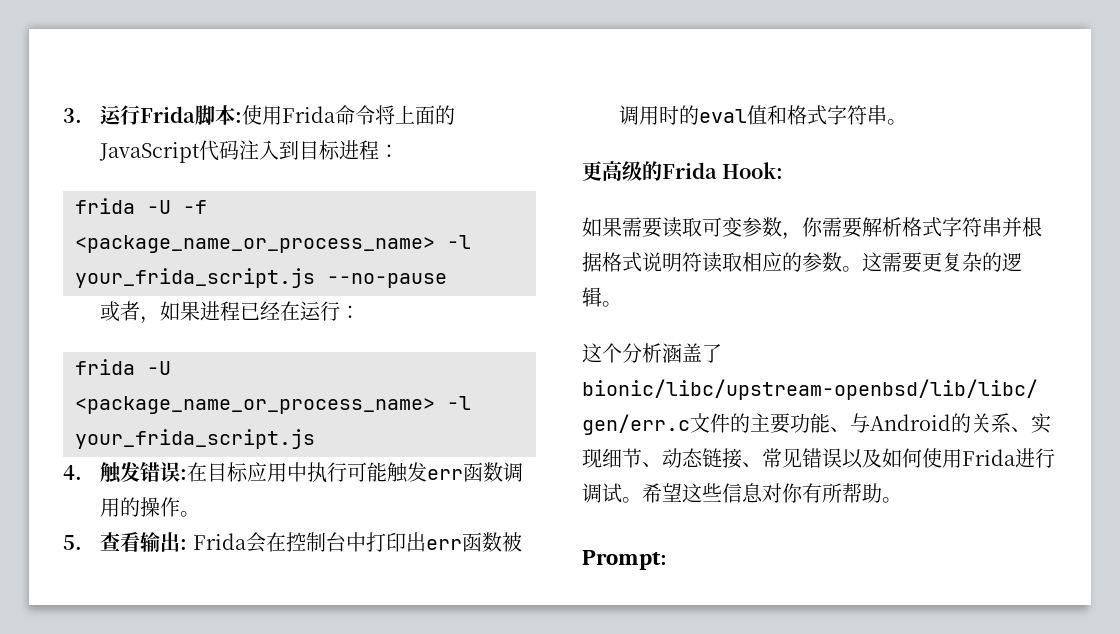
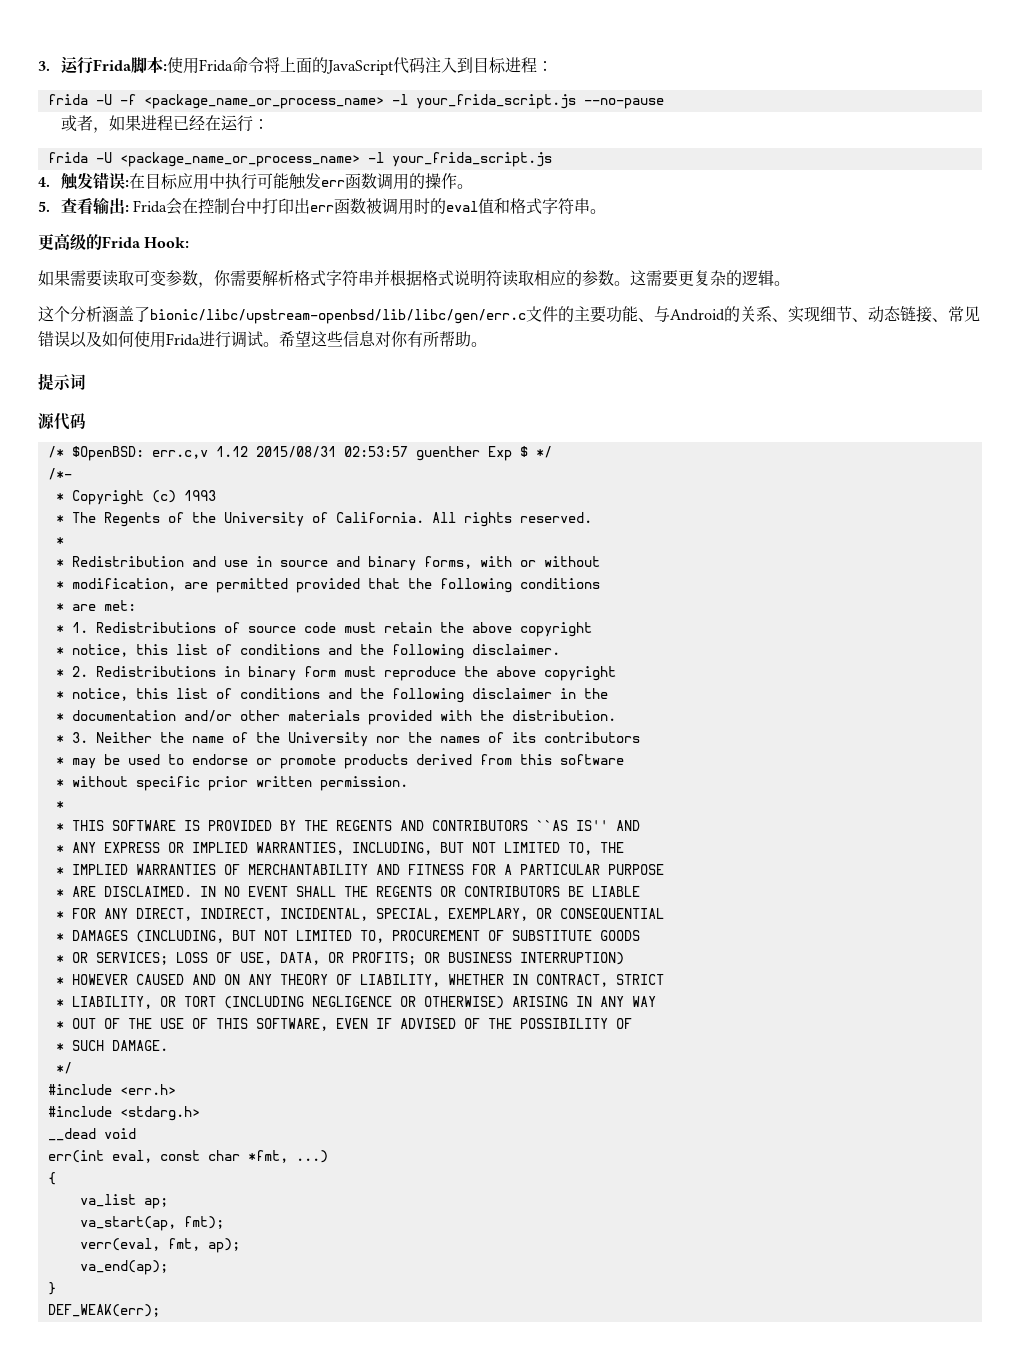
[582,550,666,570] Prompt: -> [38,373,86,391] [38,412,86,430] [47,446,552,461] [47,468,72,480] [55,490,216,505] [55,512,592,527] [55,537,64,545] [55,556,600,571] [55,578,600,593] [55,600,136,611] [55,622,592,637] [55,644,560,659] [55,666,616,681] [55,688,608,703] [55,710,616,725] [55,732,640,747] [55,754,624,769] [55,776,408,791] [55,801,64,809] [55,820,640,831] [55,842,624,855] [55,864,664,875] [55,886,640,897] [55,908,664,921] [55,930,640,943] [55,952,624,965] [55,974,664,987] [55,996,656,1009] [55,1018,632,1031] [55,1040,168,1051] [55,1062,72,1074] [47,1084,176,1095] [47,1106,200,1121] [47,1128,136,1141] [47,1150,328,1163] [47,1172,56,1185] [79,1194,168,1209] [79,1216,224,1231] [79,1238,240,1253] [79,1260,168,1275] [47,1282,56,1295] [47,1304,160,1317] 提示词 // 源代码 // /* $OpenBSD: err.c,v 1.12 2015/08/31 02:53:57 guenther Exp $ */ // /*- // * Copyright (c) 1993 // * The Regents of the University of California. All rights reserved. // * // * Redistribution and use in source and binary forms, with or without // * modification, are permitted provided that the following conditions // * are met: // * 1. Redistributions of source code must retain the above copyright // * notice, this list of conditions and the following disclaimer. // * 2. Redistributions in binary form must reproduce the above copyright // * notice, this list of conditions and the following disclaimer in the // * documentation and/or other materials provided with the distribution. // * 3. Neither the name of the University nor the names of its contributors // * may be used to endorse or promote products derived from this software // * without specific prior written permission. // * // * THIS SOFTWARE IS PROVIDED BY THE REGENTS AND CONTRIBUTORS ``AS IS'' AND // * ANY EXPRESS OR IMPLIED WARRANTIES, INCLUDING, BUT NOT LIMITED TO, THE // * IMPLIED WARRANTIES OF MERCHANTABILITY AND FITNESS FOR A PARTICULAR PURPOSE // * ARE DISCLAIMED. IN NO EVENT SHALL THE REGENTS OR CONTRIBUTORS BE LIABLE // * FOR ANY DIRECT, INDIRECT, INCIDENTAL, SPECIAL, EXEMPLARY, OR CONSEQUENTIAL // * DAMAGES (INCLUDING, BUT NOT LIMITED TO, PROCUREMENT OF SUBSTITUTE GOODS // * OR SERVICES; LOSS OF USE, DATA, OR PROFITS; OR BUSINESS INTERRUPTION) // * HOWEVER CAUSED AND ON ANY THEORY OF LIABILITY, WHETHER IN CONTRACT, STRICT // * LIABILITY, OR TORT (INCLUDING NEGLIGENCE OR OTHERWISE) ARISING IN ANY WAY // * OUT OF THE USE OF THIS SOFTWARE, EVEN IF ADVISED OF THE POSSIBILITY OF // * SUCH DAMAGE. // */ // #include <err.h> // #include <stdarg.h> // __dead void // err(int eval, const char *fmt, ...) // { // va_list ap; // va_start(ap, fmt); // verr(eval, fmt, ap); // va_end(ap); // } // DEF_WEAK(err);

